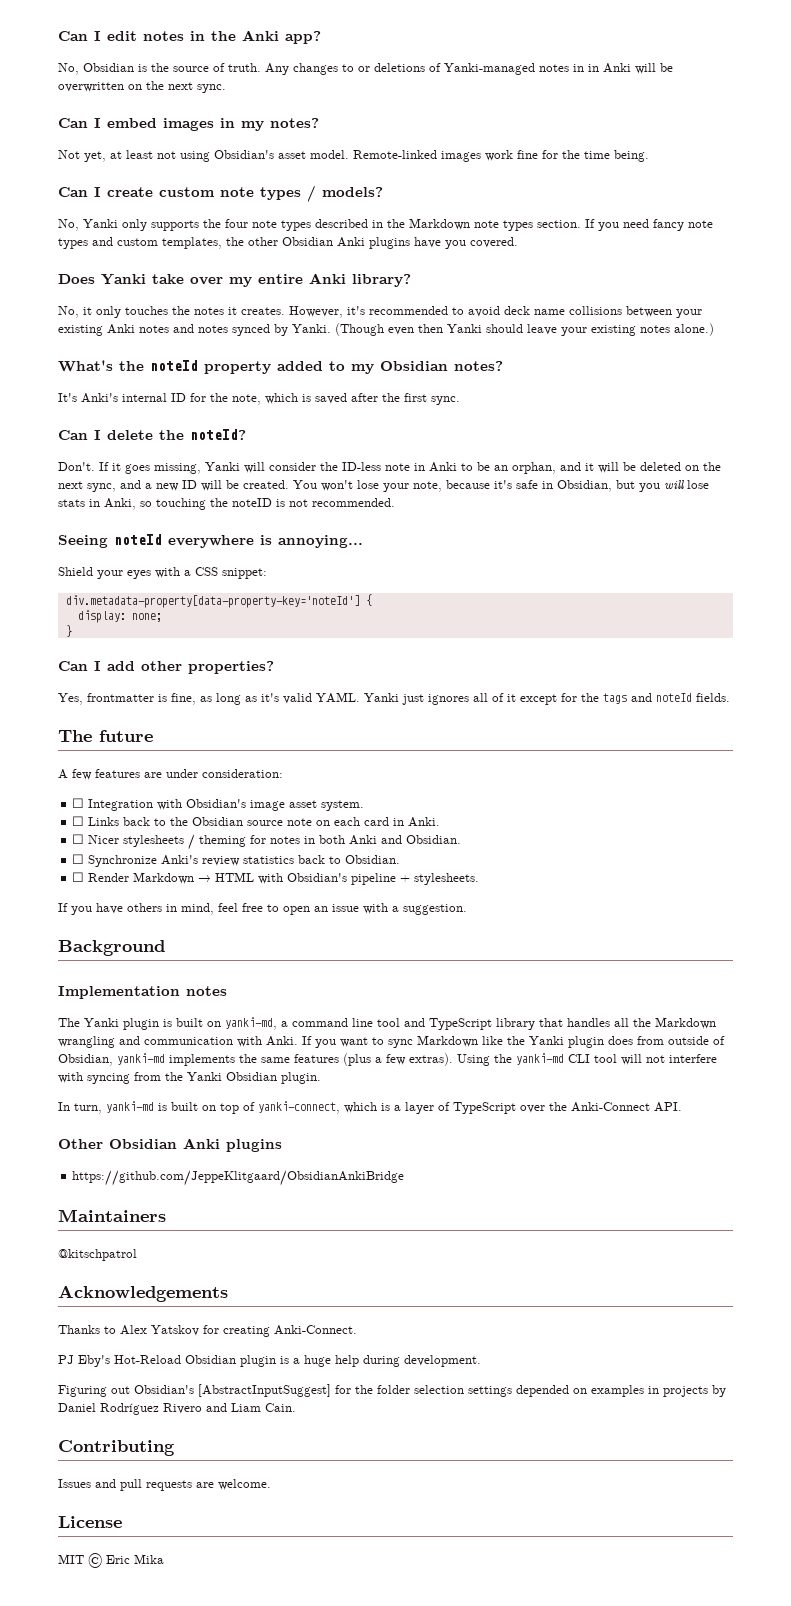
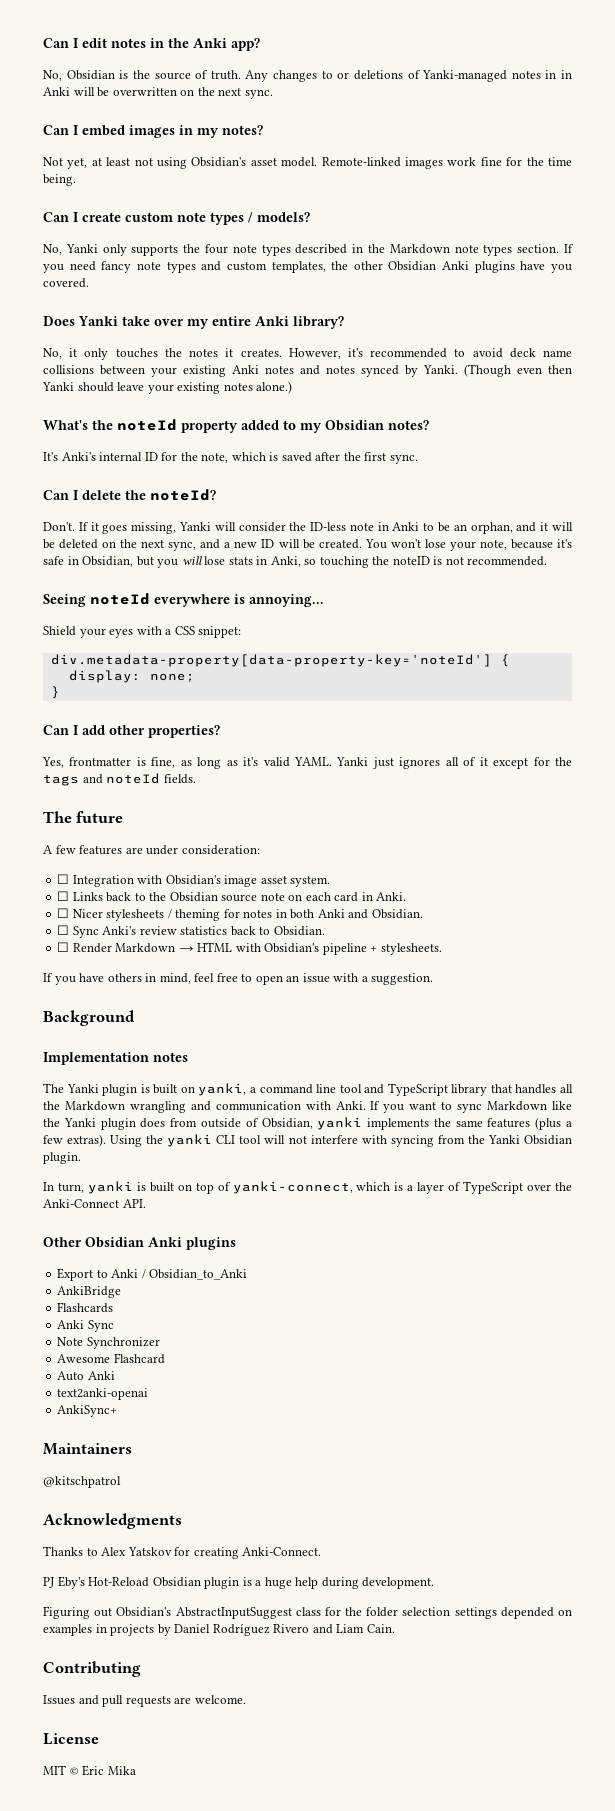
[88,855,158,867] Synchronize -> [72,926,99,938] Sync
[225,1017,277,1030] yanki-md, -> [198,1083,247,1096] yanki,
[117,1053,165,1065] yanki-md -> [317,1117,363,1130] yanki
[516,1053,564,1065] yanki-md -> [167,1134,213,1147] yanki
[106,1101,154,1113] yanki-md -> [87,1181,133,1194] yanki
[72,1170,405,1186] https://github.com/JeppeKlitgaard/ObsidianAnkiBridge -> [57,1268,248,1281] [57,1286,122,1298] [57,1302,114,1313] [57,1320,114,1332] [57,1337,160,1349] [57,1353,165,1364] [57,1371,115,1381] [57,1388,149,1400] [57,1405,118,1417] Export to Anki / Obsidian_to_Anki // AnkiBridge // Flashcards // Anki Sync // Note Synchronizer // Awesome Flashcard // Auto Anki // text2anki-openai // AnkiSync+
[58,1285,228,1302] Acknowledgements -> [43,1513,182,1529] Acknowledgments
[198,1384,331,1397] [AbstractInputSuggest] -> [175,1607,321,1619] AbstractInputSuggest class

